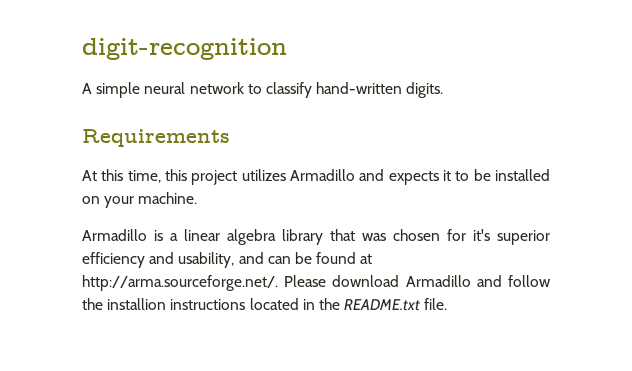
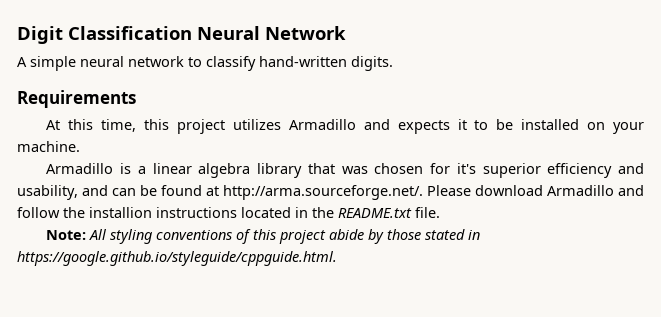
[82,38,287,60] digit-recognition -> [17,26,346,44] Digit Classification Neural Network
(448, 304) none -> [46,229,481,244] [17,251,337,266] // Note: All styling conventions of this project abide by those stated in https://google.github.io/styleguide/cppguide.html.

